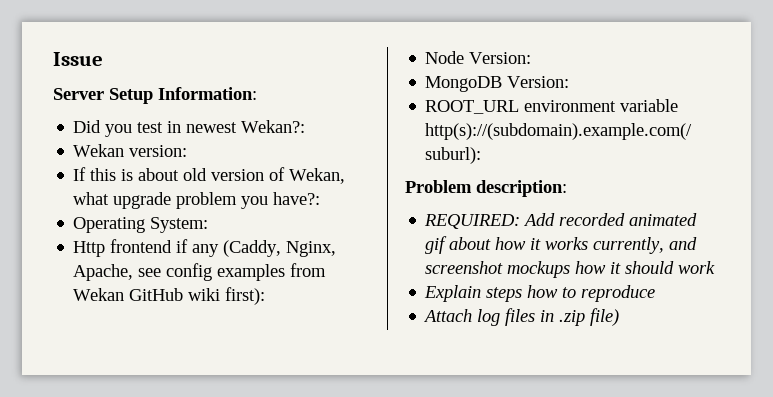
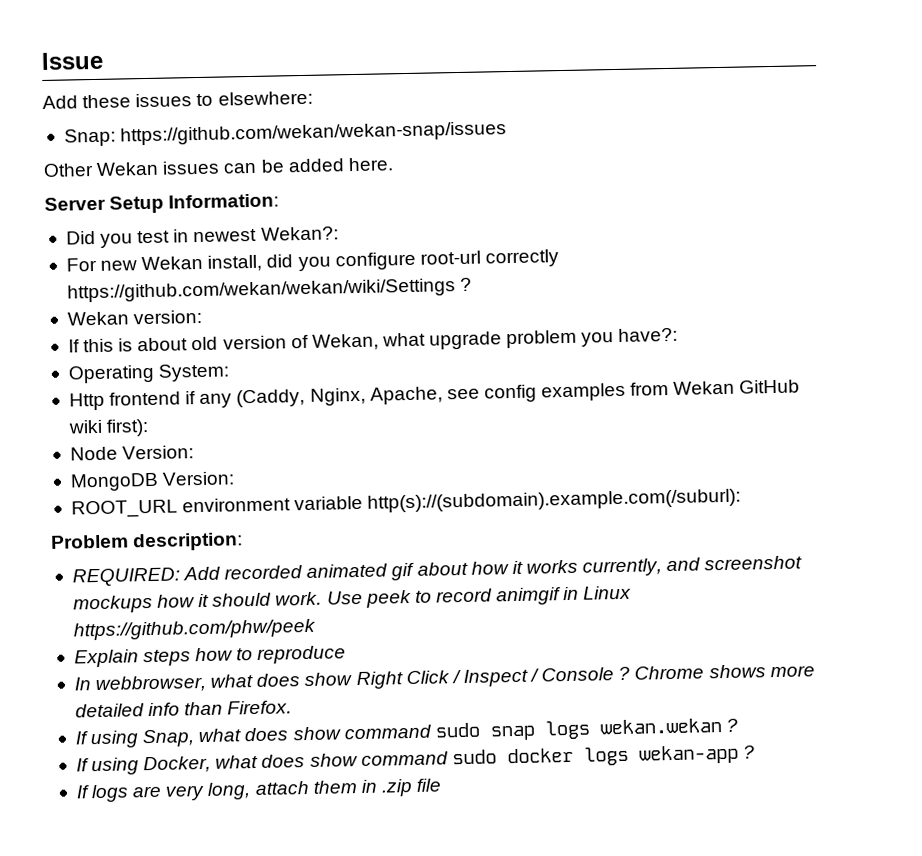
(103, 59) none -> [42,90,313,109] [63,121,508,147] [43,157,394,177] // Add these issues to elsewhere: // Snap: https://github.com/wekan/wekan-snap/issues // Other Wekan issues can be added here.
(306, 126) none -> [65,249,559,272] [66,277,473,303] // For new Wekan install, did you configure root-url correctly https://github.com/wekan/wekan/wiki/Settings ?
[678,261,716,274] work -> [275,585,633,608] [72,618,316,641] work. Use peek to record animgif in Linux https://github.com/phw/peek
[423,308,536,326] Attach log files -> [73,664,815,694] [74,700,293,718] [74,718,738,749] [75,744,755,776] [75,780,357,803] In webbrowser, what does show Right Click / Inspect / Console ? Chrome shows more detailed info than Firefox. // If using Snap, what does show command sudo snap logs wekan.wekan ? // If using Docker, what does show command sudo docker logs wekan-app ? // If logs are very long, attach them
[590,308,620,326] file) -> [416,778,442,792] file

